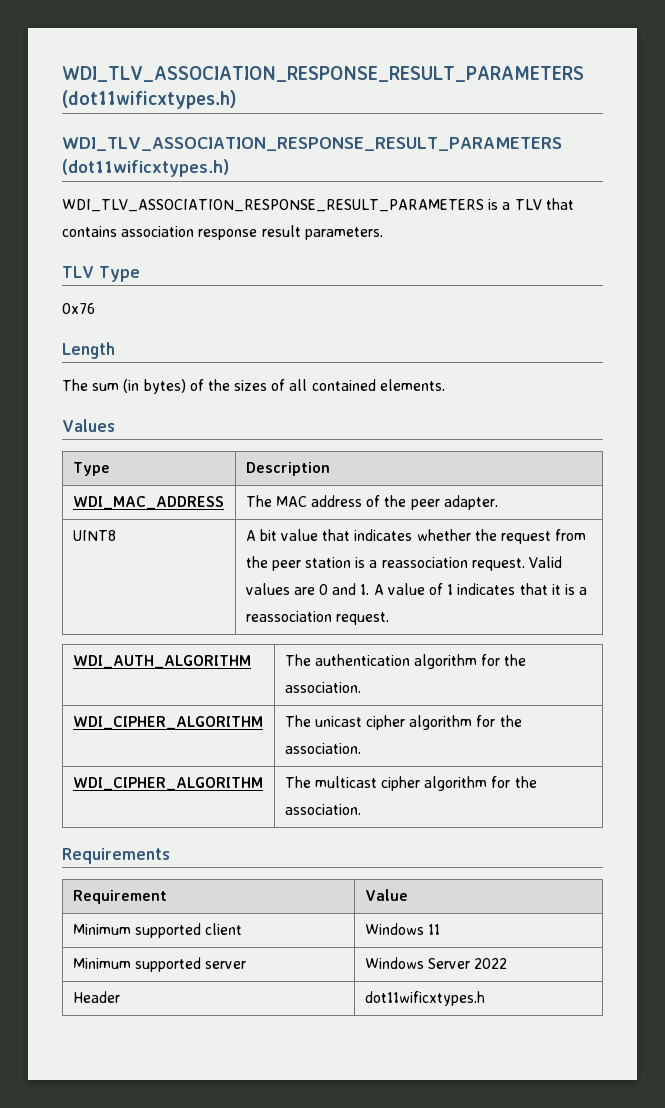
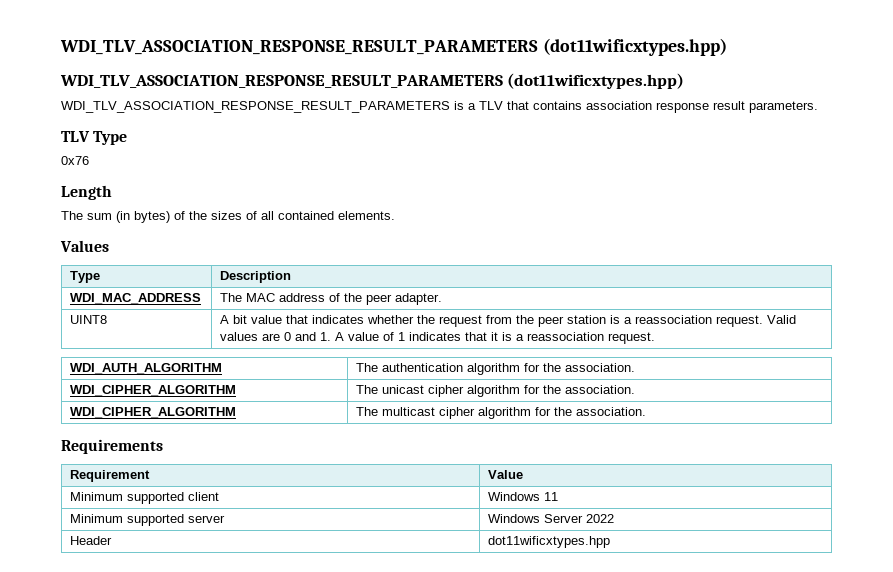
[62,66,584,82] [62,90,237,109] [62,137,562,151] [62,159,229,177] WDI_TLV_ASSOCIATION_RESPONSE_RESULT_PARAMETERS (dot11wificxtypes.h) // WDI_TLV_ASSOCIATION_RESPONSE_RESULT_PARAMETERS (dot11wificxtypes.h) -> [60,38,727,56] [60,73,685,89] WDI_TLV_ASSOCIATION_RESPONSE_RESULT_PARAMETERS (dot11wificxtypes.hpp) // WDI_TLV_ASSOCIATION_RESPONSE_RESULT_PARAMETERS (dot11wificxtypes.hpp)
[364,991,485,1006] dot11wificxtypes.h -> [488,536,611,548] dot11wificxtypes.hpp

